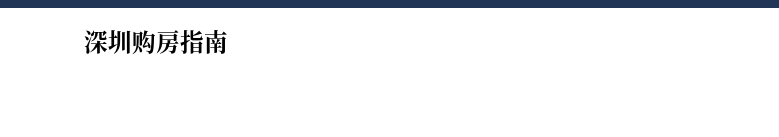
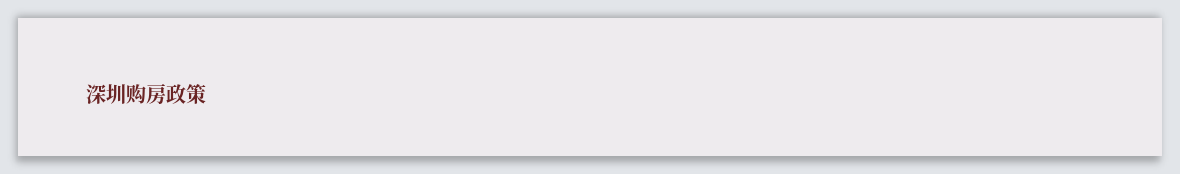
[180,29,228,54] 指南 -> [166,84,206,104] 政策

